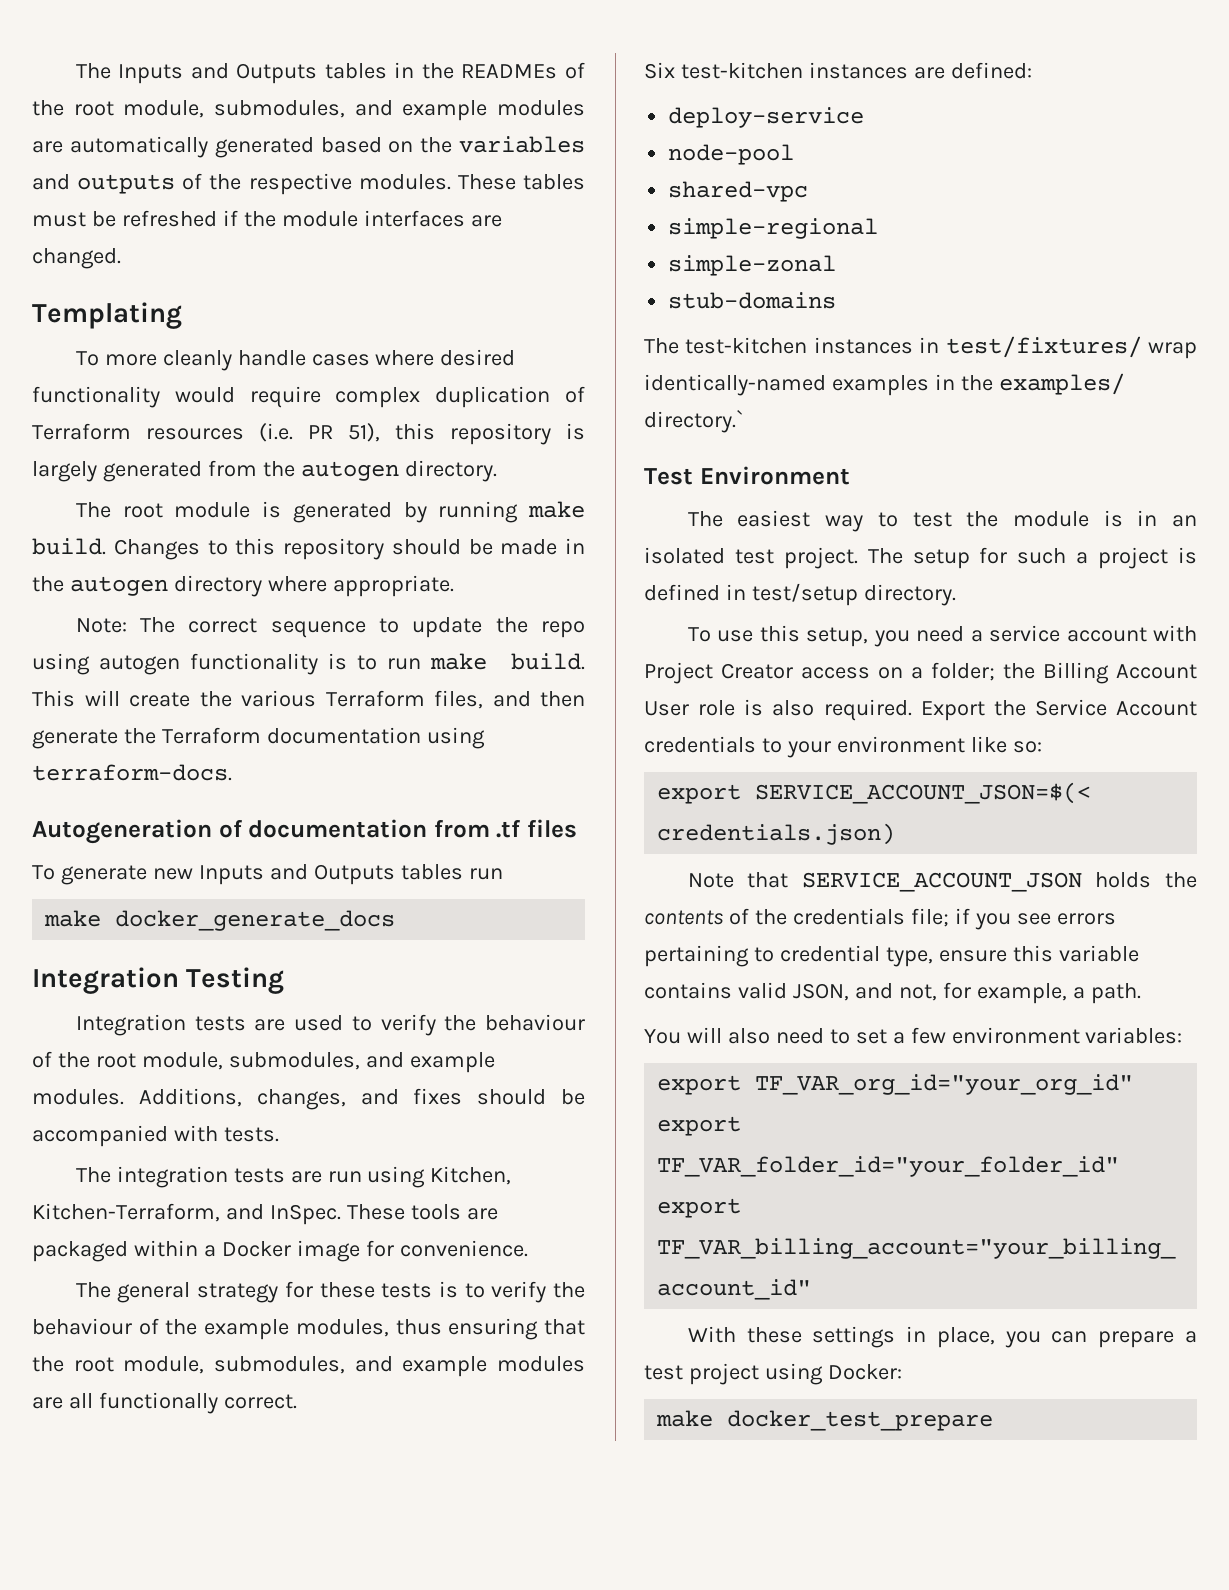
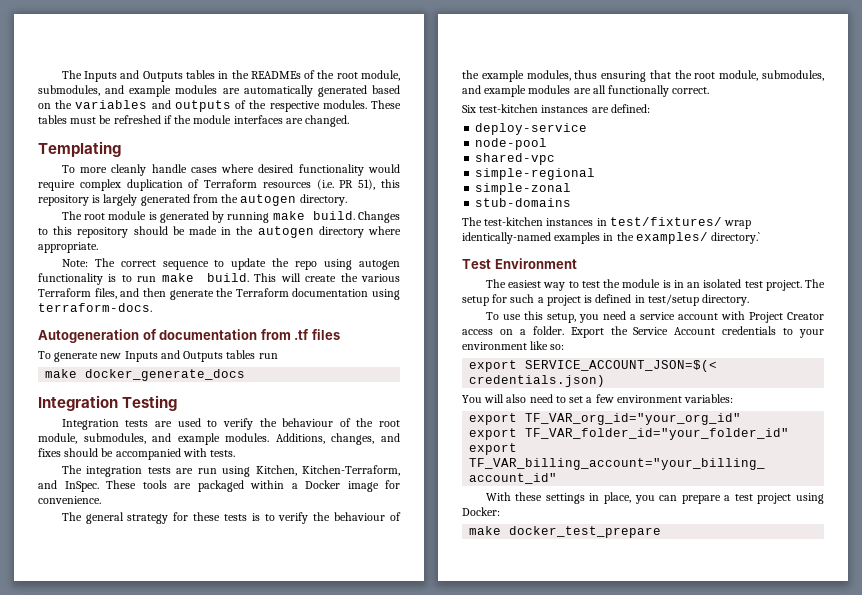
[931,662,1197,684] [644,699,912,721] folder; the Billing Account User role is also required. -> [532,326,564,335] folder.
[687,872,1197,892] [644,908,1116,930] [644,945,1139,967] [644,982,1141,1004] // Note that SERVICE_ACCOUNT_JSON holds the contents of the credentials file; if you see errors pertaining to credential type, ensure this variable contains valid JSON, and not, for example, a path. -> (606, 381) none

